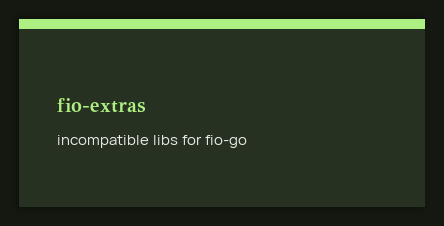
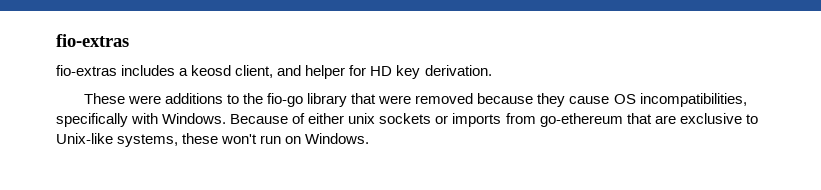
[57,135,248,148] incompatible libs for fio-go -> [56,65,492,79] [83,93,747,107] [56,113,758,127] [56,133,370,147] fio-extras includes a keosd client, and helper for HD key derivation. // These were additions to the fio-go library that were removed because they cause OS incompatibilities, specifically with Windows. Because of either unix sockets or imports from go-ethereum that are exclusive to Unix-like systems, these won't run on Windows.

